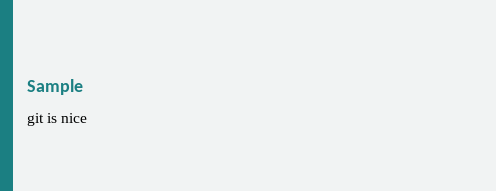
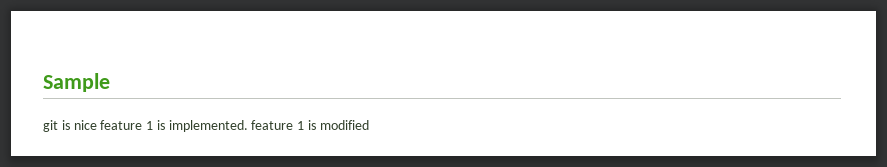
(88, 118) none -> [100,120,369,132] feature 1 is implemented. feature 1 is modified

